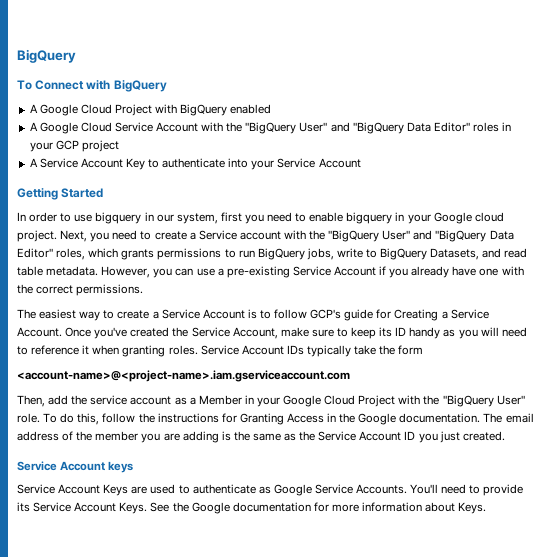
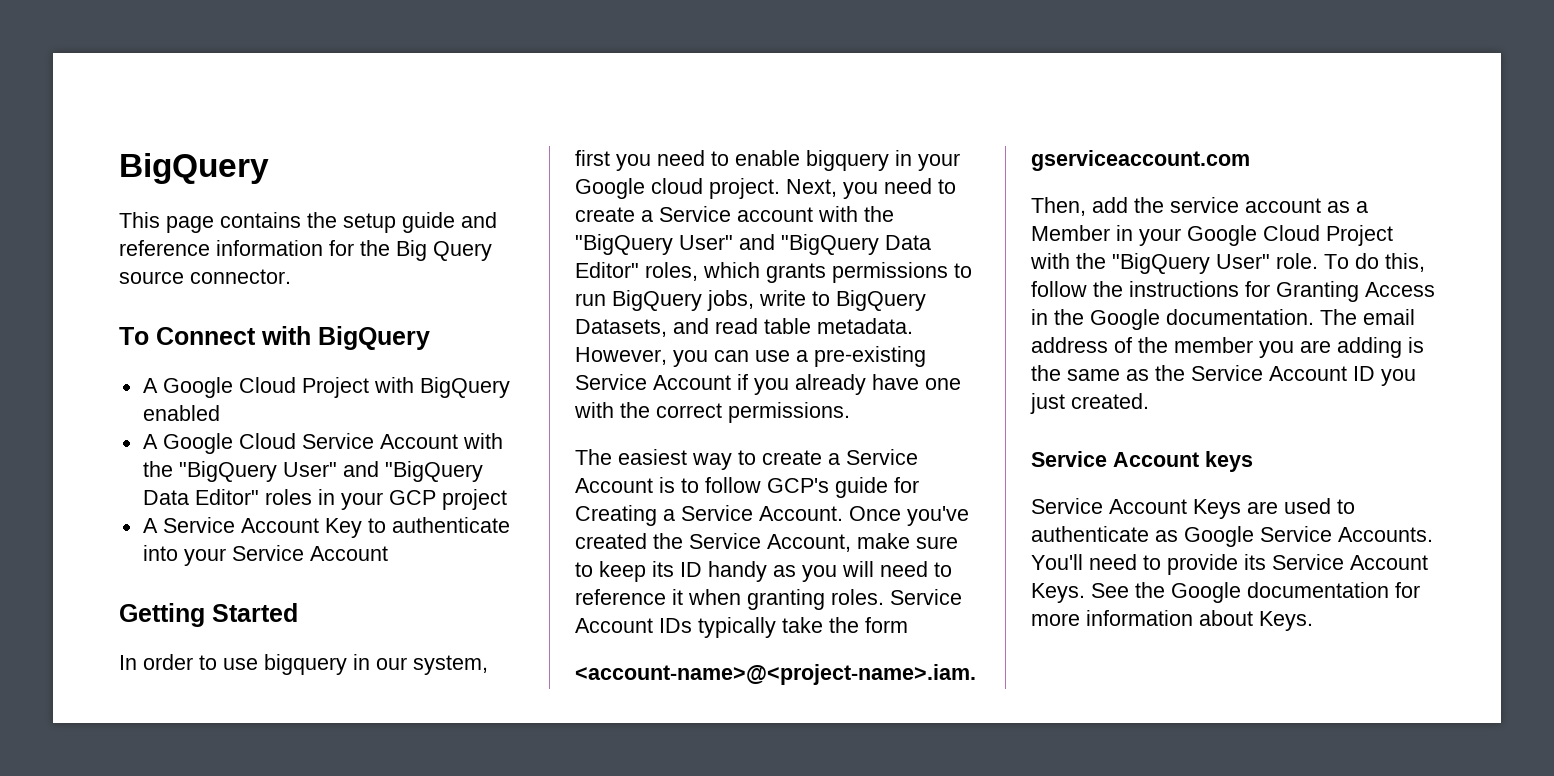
[17,49,76,63] BigQuery -> [119,153,269,184] [119,212,497,233] [119,240,492,261] [119,269,291,284] BigQuery // This page contains the setup guide and reference information for the Big Query source connector.

